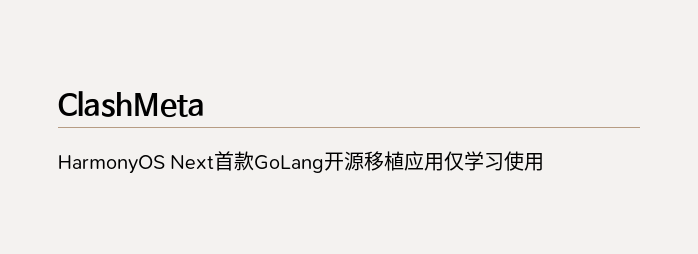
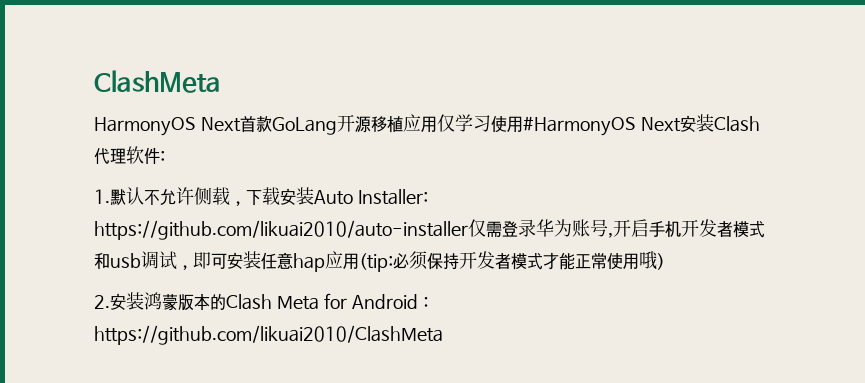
(545, 162) none -> [522,114,760,136] [94,146,165,164] [94,187,428,206] [94,219,765,240] [94,251,665,272] [94,292,434,311] [94,325,443,345] #HarmonyOS Next安装Clash代理软件: // 1.默认不允许侧载，下载安装Auto Installer: https://github.com/likuai2010/auto-installer仅需登录华为账号,开启手机开发者模式和usb调试，即可安装任意hap应用(tip:必须保持开发者模式才能正常使用哦) // 2.安装鸿蒙版本的Clash Meta for Android：https://github.com/likuai2010/ClashMeta

